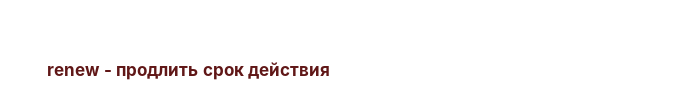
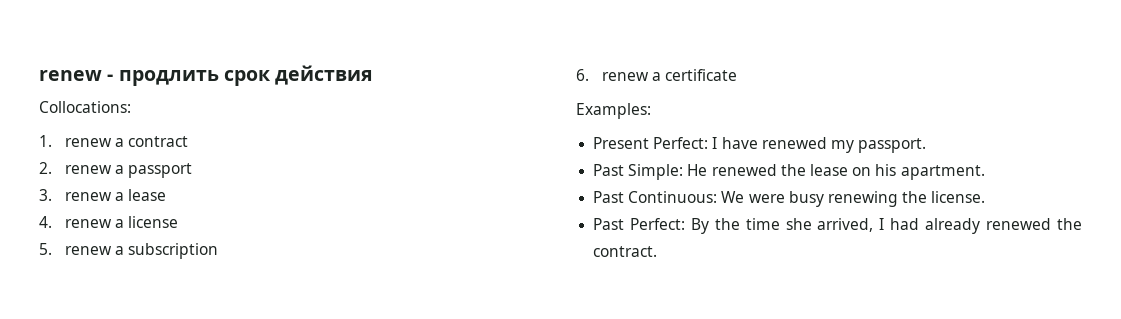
(331, 70) none -> [39,101,131,113] [39,135,189,147] [39,162,193,178] [39,189,167,201] [39,216,179,228] [39,243,219,259] [576,69,738,81] [576,103,651,119] [593,137,927,153] [593,164,985,180] [593,191,986,207] [593,218,1082,234] [593,246,658,257] // Collocations: // 1. renew a contract // 2. renew a passport // 3. renew a lease // 4. renew a license // 5. renew a subscription // 6. renew a certificate // Examples: // Present Perfect: I have renewed my passport. // Past Simple: He renewed the lease on his apartment. // Past Continuous: We were busy renewing the license. // Past Perfect: By the time she arrived, I had already renewed the contract.

